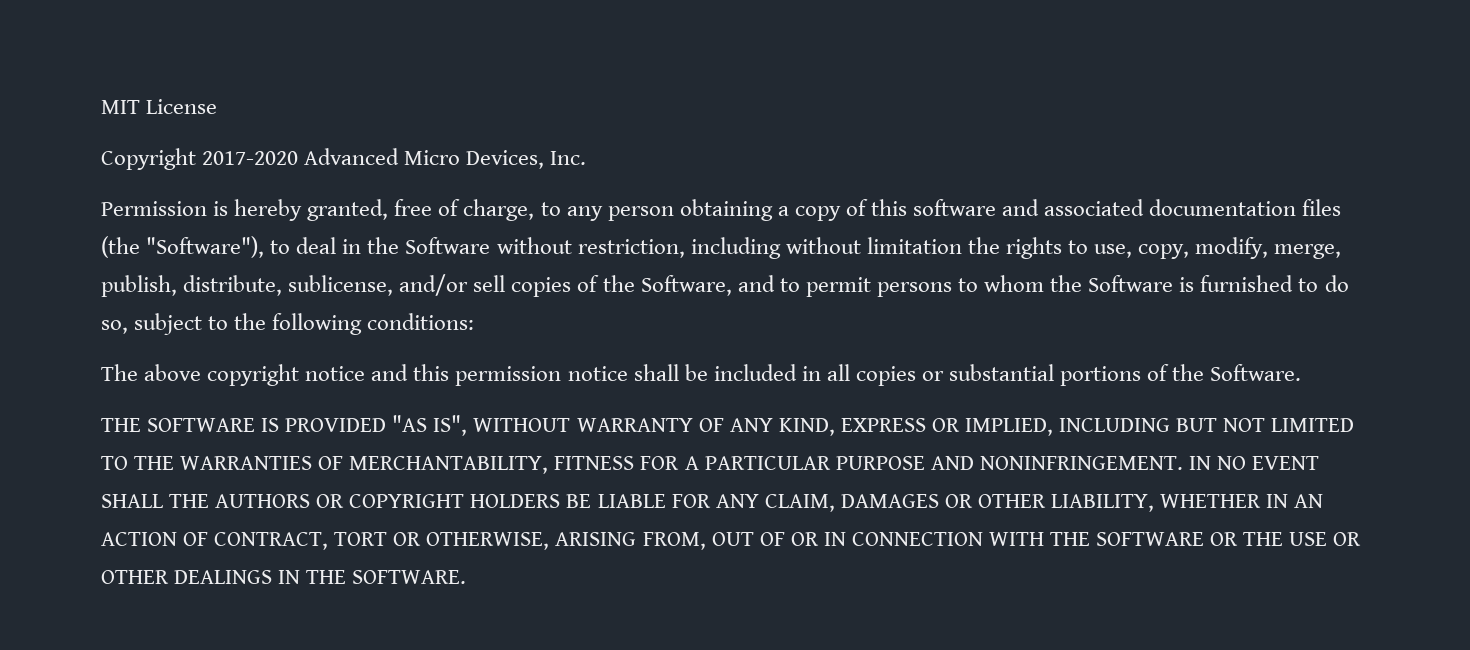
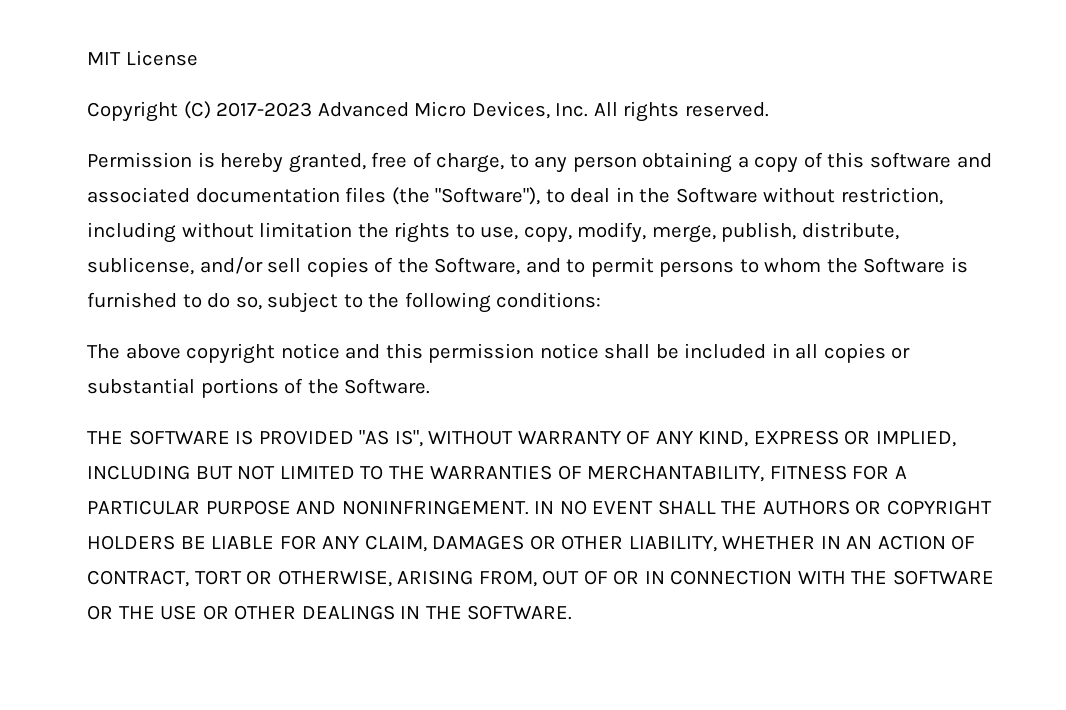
[202,151,299,165] 2017-2020 -> [183,101,313,119] (C) 2017-2023
(587, 158) none -> [593,101,769,122] All rights reserved.

